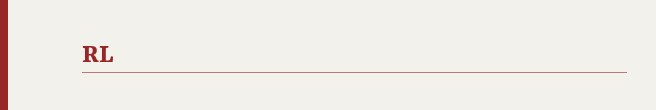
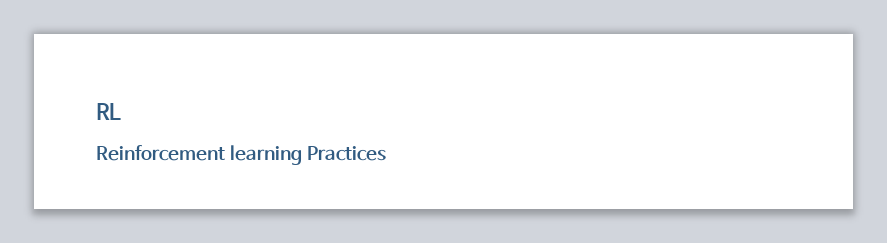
(113, 54) none -> [96,145,386,165] // Reinforcement learning Practices

